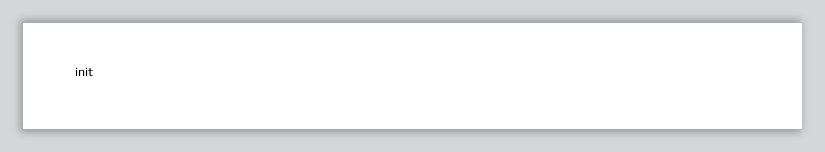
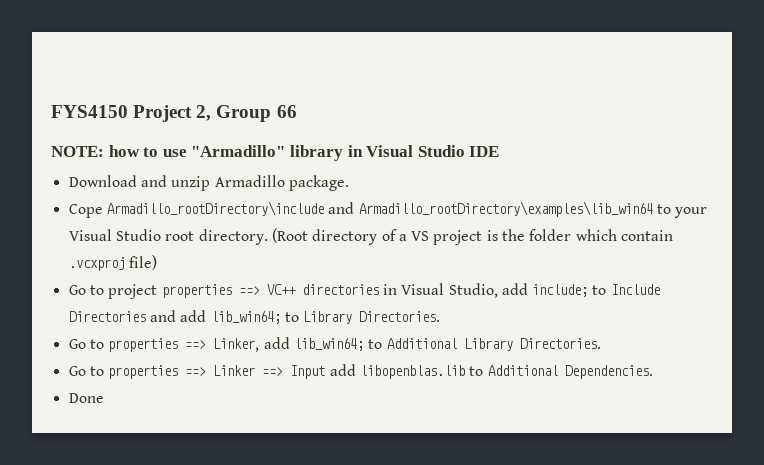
[75,67,93,77] init -> [51,105,297,122] [51,145,500,161] [68,175,349,191] [68,201,708,218] [68,228,674,245] [68,255,157,271] [68,283,660,299] [68,310,441,324] [68,337,601,352] [68,364,653,379] [68,393,104,403] FYS4150 Project 2, Group 66 // NOTE: how to use "Armadillo" library in Visual Studio IDE // Download and unzip Armadillo package. // Cope Armadillo_rootDirectory\include and Armadillo_rootDirectory\examples\lib_win64 to your Visual Studio root directory. (Root directory of a VS project is the folder which contain .vcxproj file) // Go to project properties ==> VC++ directories in Visual Studio, add include; to Include Directories and add lib_win64; to Library Directories. // Go to properties ==> Linker, add lib_win64; to Additional Library Directories. // Go to properties ==> Linker ==> Input add libopenblas.lib to Additional Dependencies. // Done

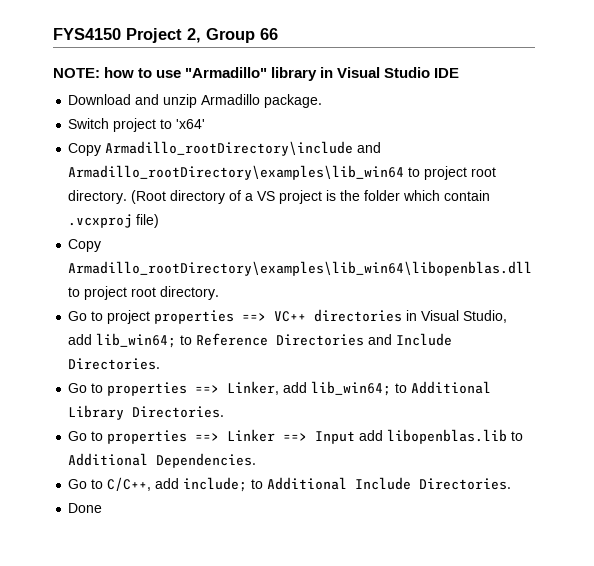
[68,204,103,218] Cope -> [68,118,206,132] [68,143,102,156] Switch project to 'x64' // Copy
[674,207,708,218] [68,229,161,241] your Visual Studio -> [424,166,468,180] project
(157, 262) none -> [68,239,102,252] [68,261,533,276] [68,286,220,300] // Copy Armadillo_rootDirectory\examples\lib_win64\libopenblas.dll to project root directory.
[532,284,660,297] [68,310,353,324] include; to Include Directories and add lib_win64; to Library -> [96,333,453,348] lib_win64; to Reference Directories and Include
(653, 372) none -> [68,477,512,492] // Go to C/C++, add include; to Additional Include Directories.

